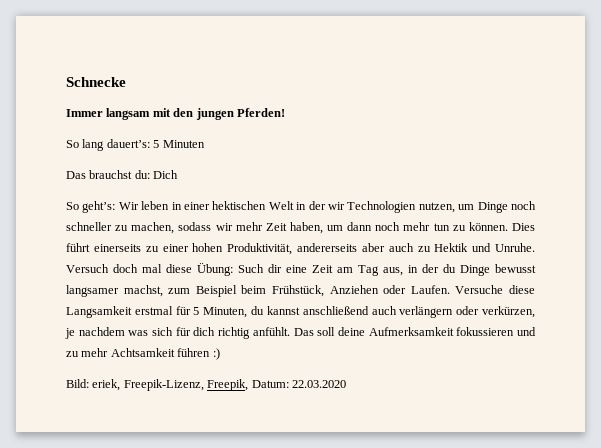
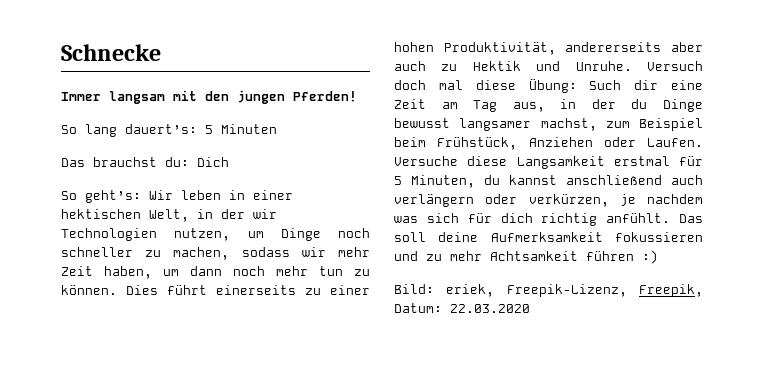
[268,201,294,210] Welt -> [149,209,189,222] Welt,

